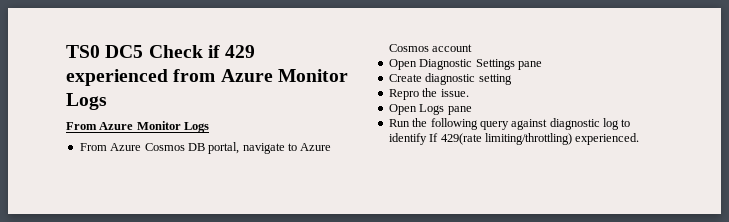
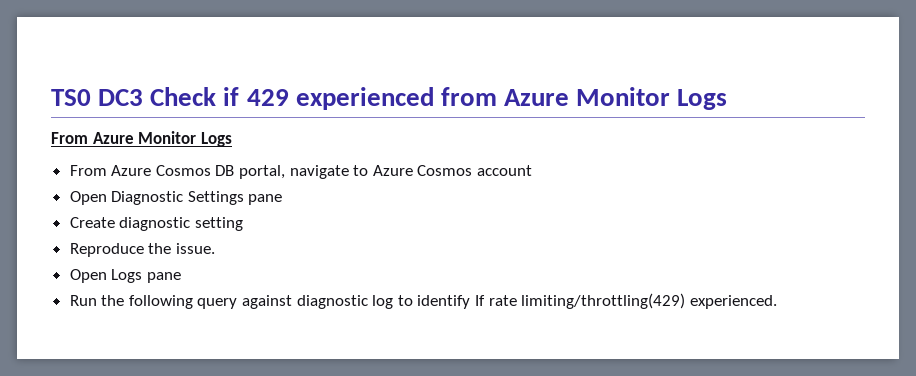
[105,45,144,58] DC5 -> [98,89,144,106] DC3
[388,89,419,100] Repro -> [69,243,144,257] Reproduce
[440,133,572,145] 429(rate limiting/throttling) -> [488,293,686,309] rate limiting/throttling(429)

